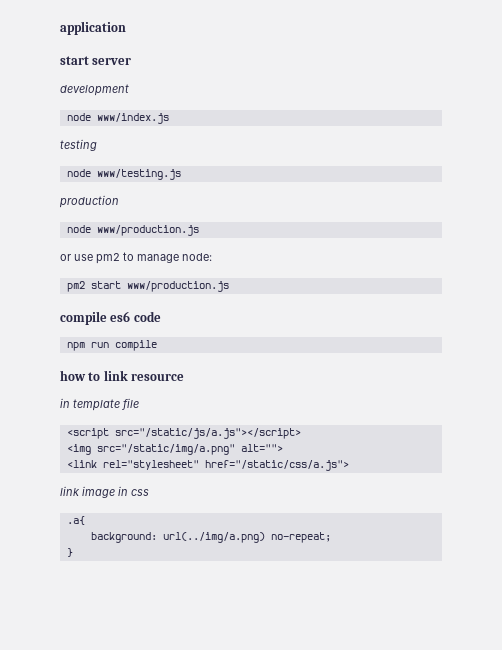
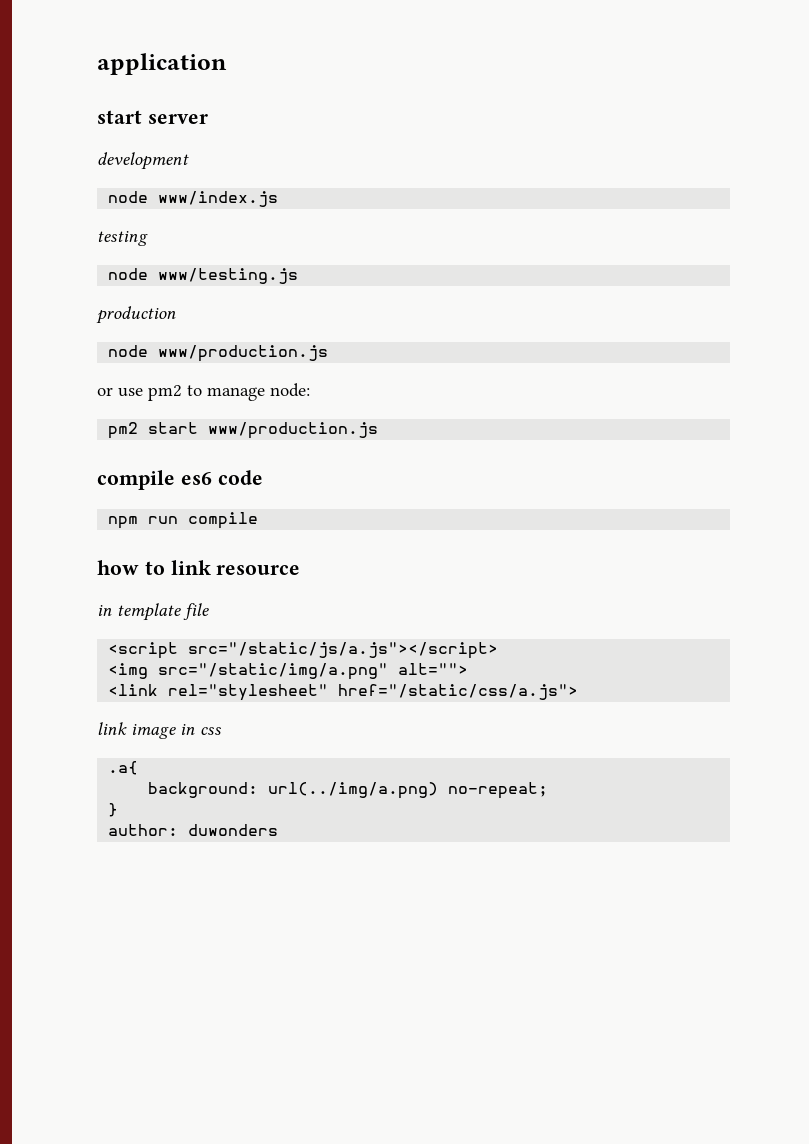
(73, 552) none -> [108,824,279,836] // author: duwonders

